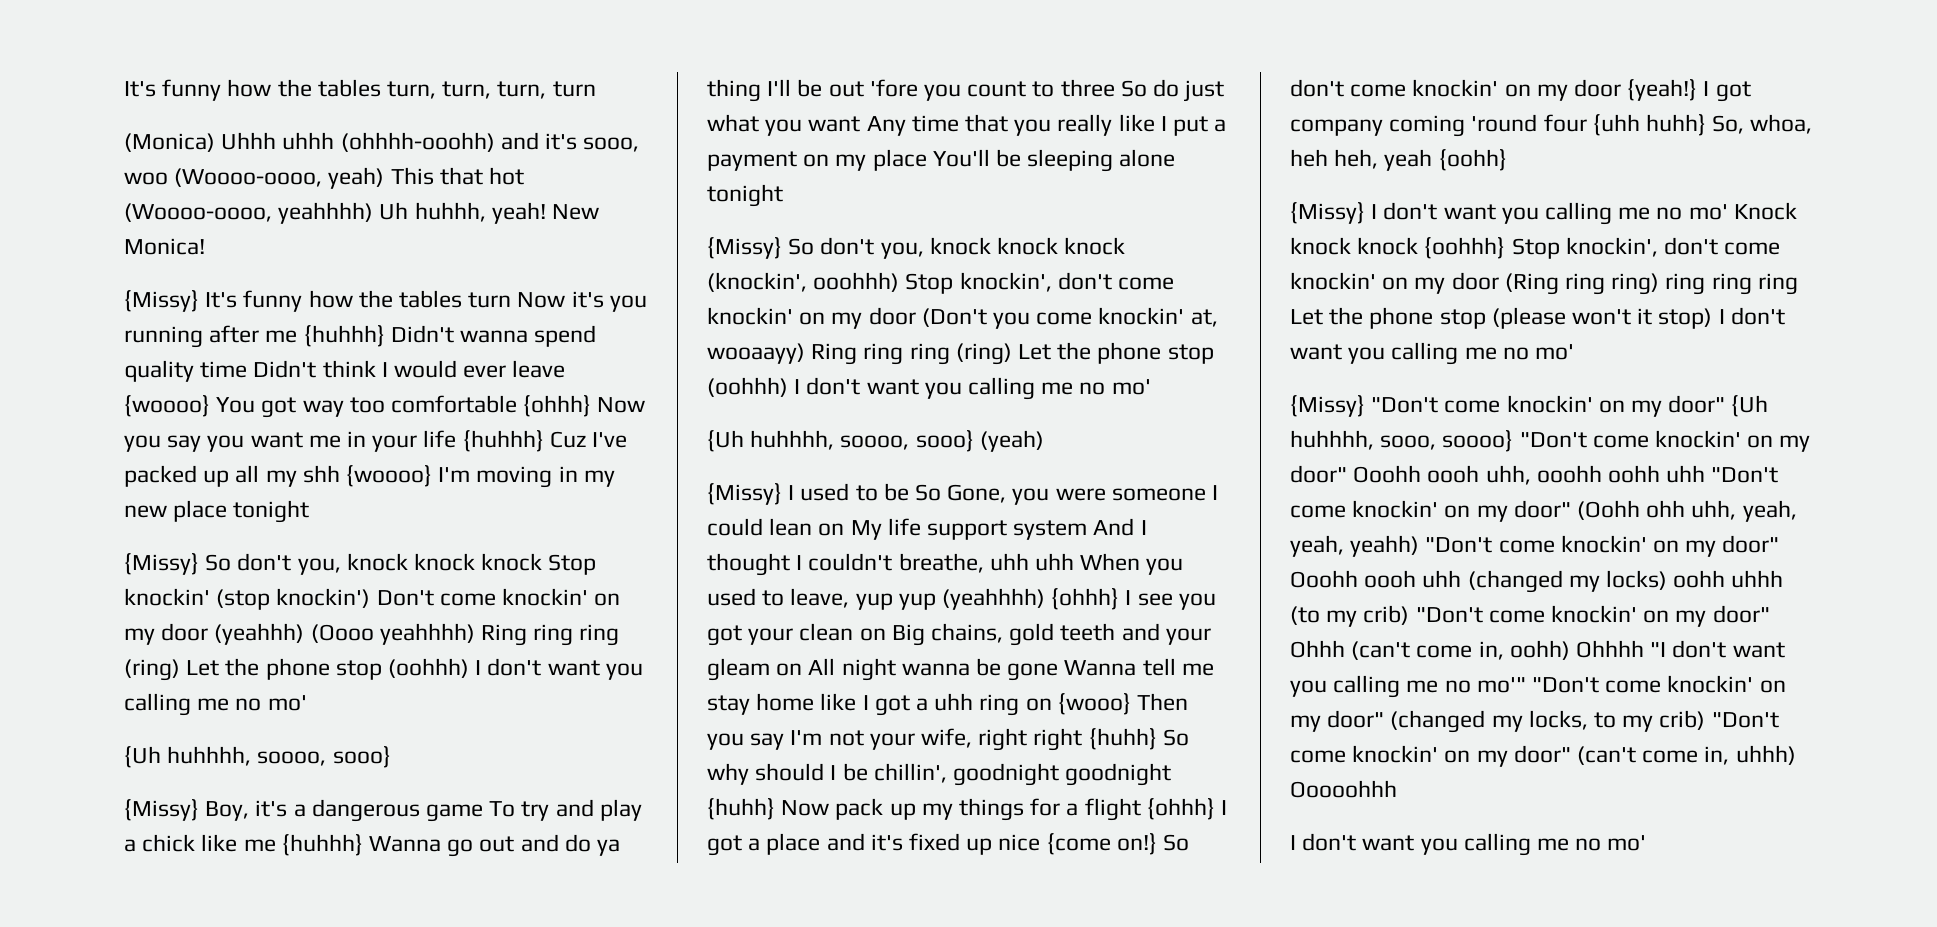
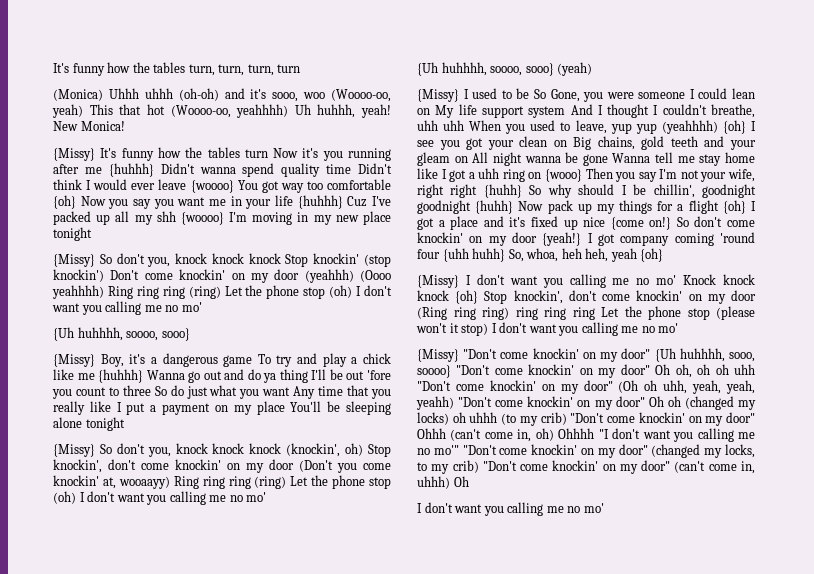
[340,132,495,152] (ohhhh-ooohh) -> [178,88,219,101] (oh-oh)
[174,168,323,187] (Woooo-oooo, -> [331,89,391,102] (Woooo-oo,
[124,203,272,222] (Woooo-oooo, -> [170,105,231,118] (Woooo-oo,
[523,395,592,417] {ohhh} -> [53,195,76,209] {oh}
[388,658,470,678] (oohhh) -> [329,285,353,298] (oh)
[813,272,900,292] ooohhh) -> [345,443,364,456] oh)
[707,377,788,397] (oohhh) -> [53,491,76,504] (oh)
[1051,588,1120,610] {ohhh} -> [722,120,746,134] {oh}
[1146,798,1215,820] {ohhh} -> [722,200,746,214] {oh}
[1438,149,1507,171] {oohh} -> [640,248,664,262] {oh}
[1424,237,1506,259] {oohhh} -> [455,290,479,304] {oh}
[1353,465,1661,485] Ooohh oooh uhh, ooohh oohh -> [655,364,729,378] Oh oh, oh oh
[1577,500,1686,520] (Oohh ohh -> [618,380,658,393] (Oh oh
[1290,570,1462,588] Ooohh oooh uhh -> [648,396,681,407] Oh oh
[1673,570,1726,588] oohh -> [452,412,466,423] oh
[1509,640,1570,660] oohh) -> [535,428,554,441] oh)
[1290,780,1397,798] Ooooohhh -> [453,476,469,487] Oh

